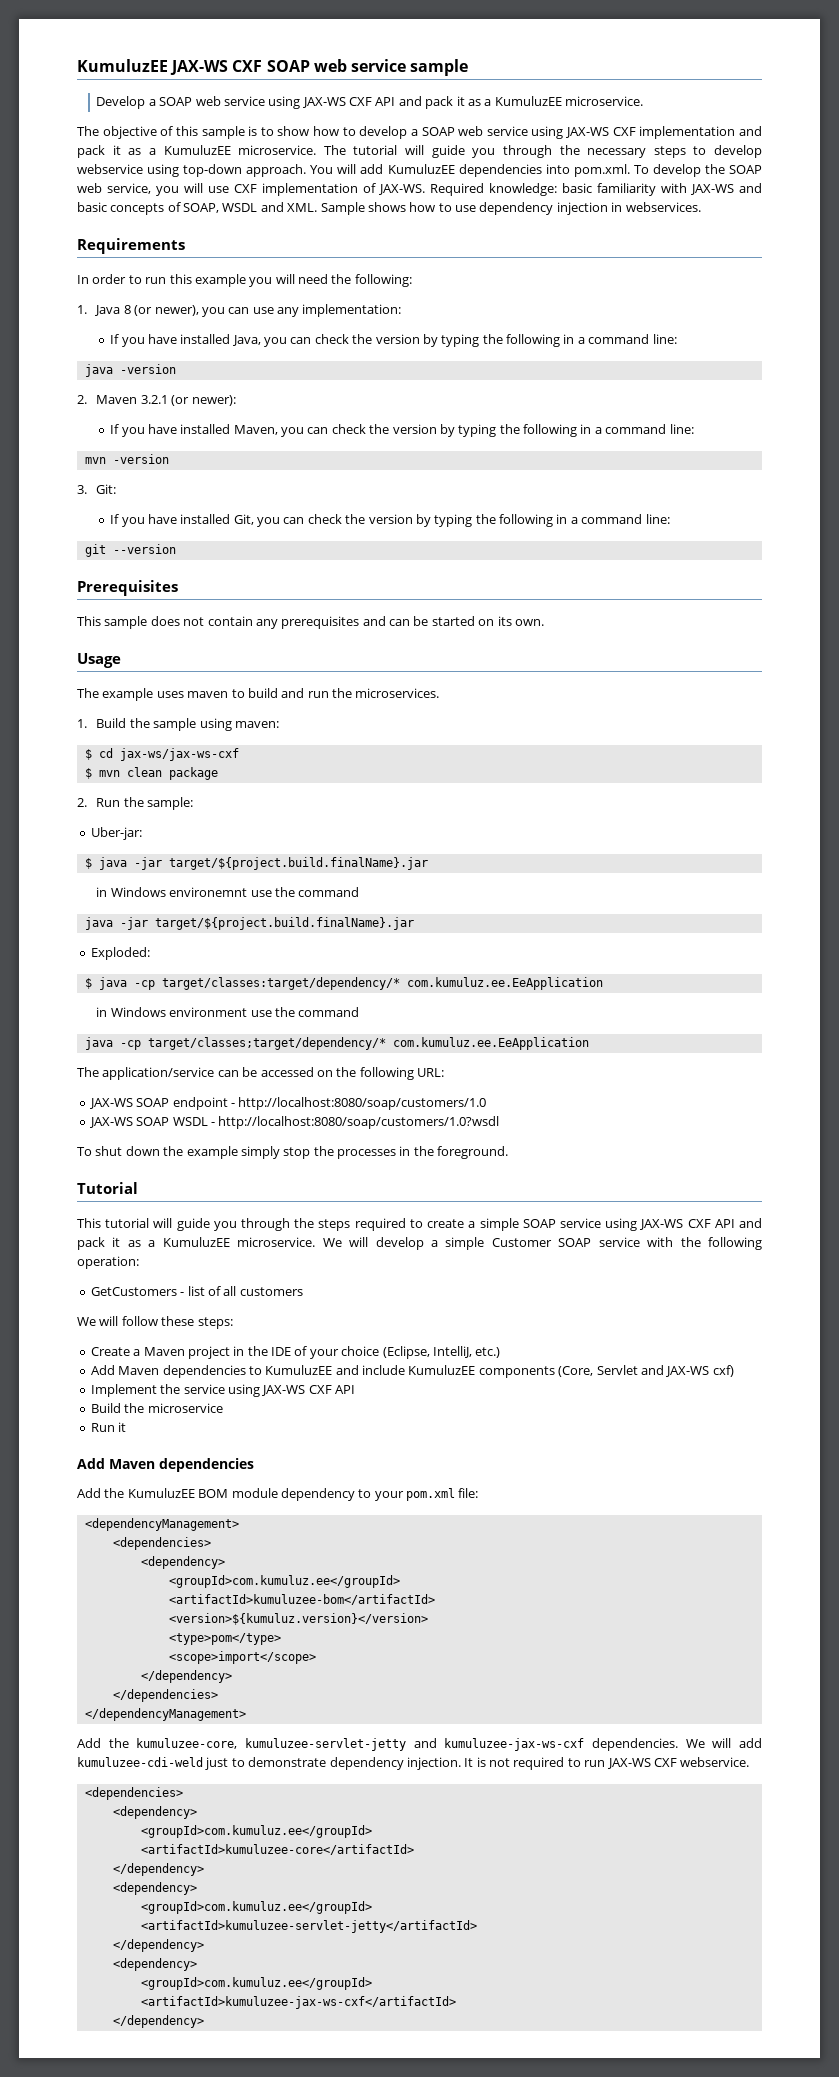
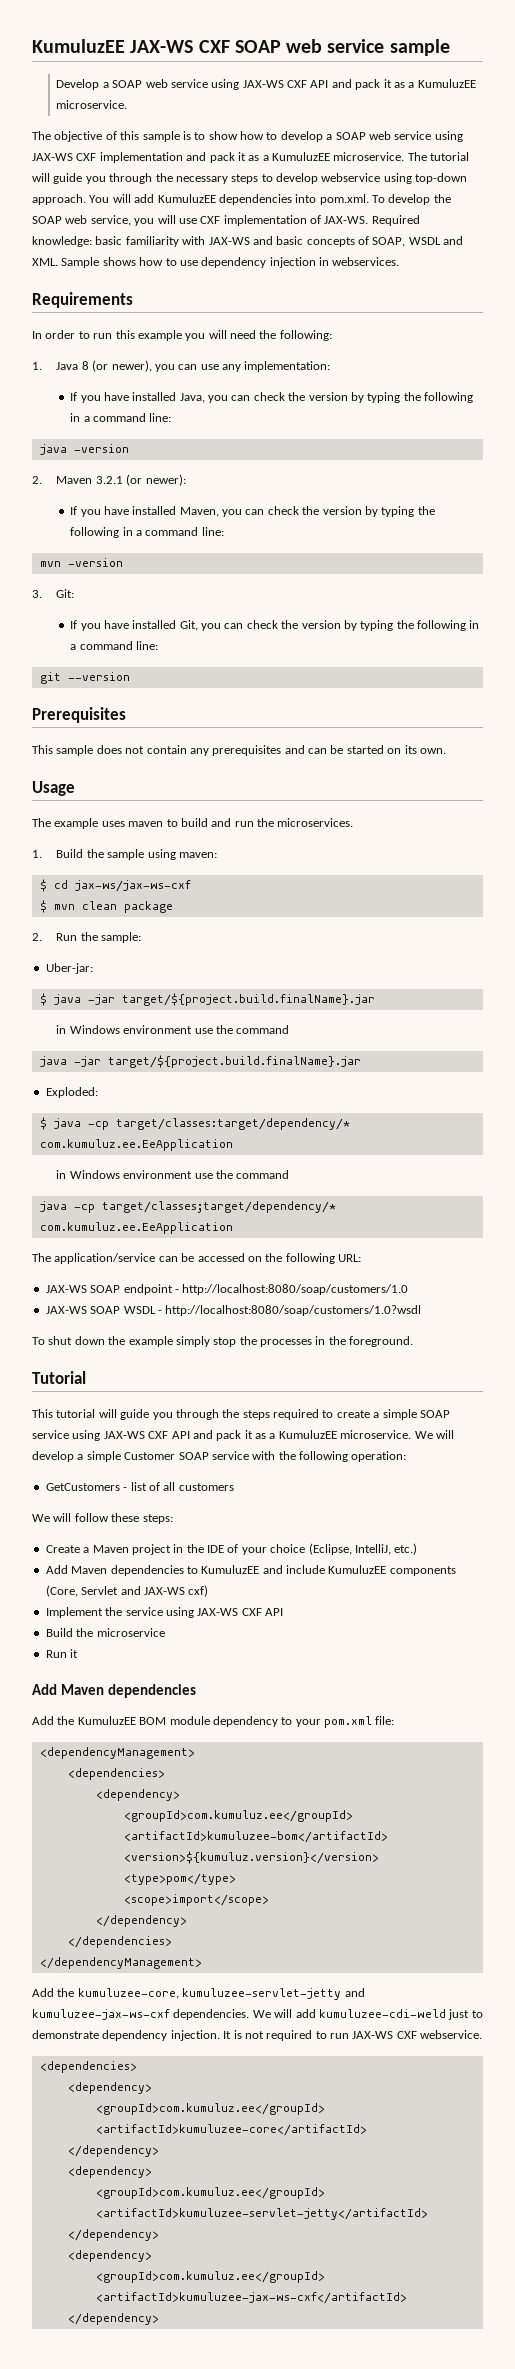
[169,887,248,897] environemnt -> [123,1025,193,1034] environment

